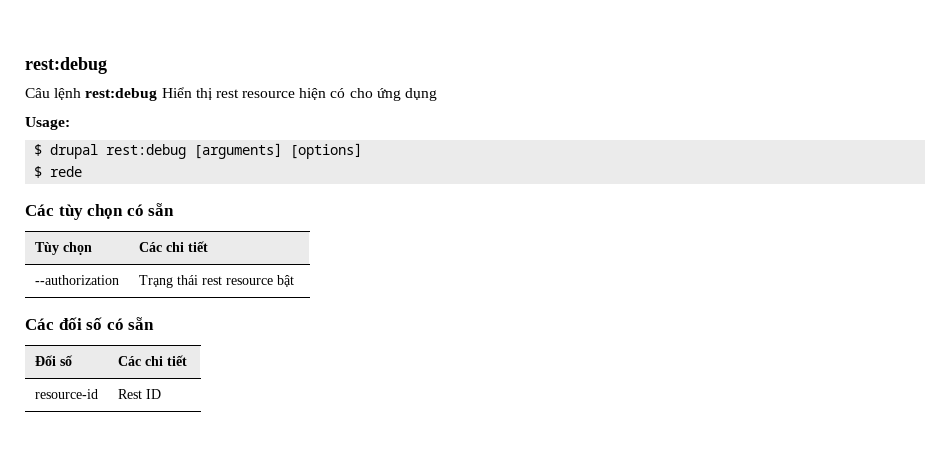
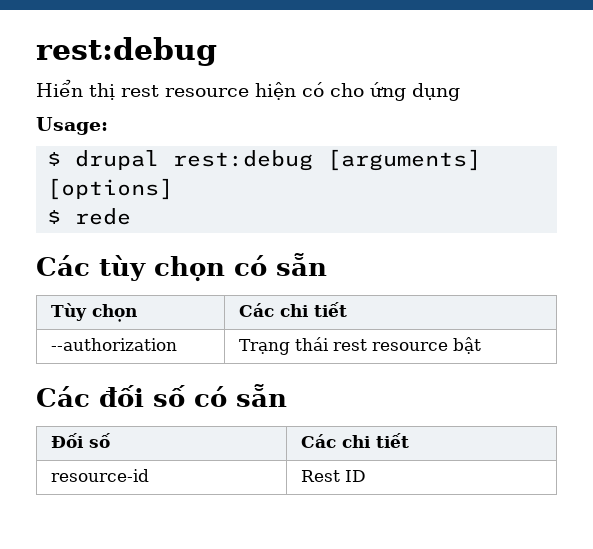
[25,88,158,101] Câu lệnh rest:debug -> (217, 51) none

